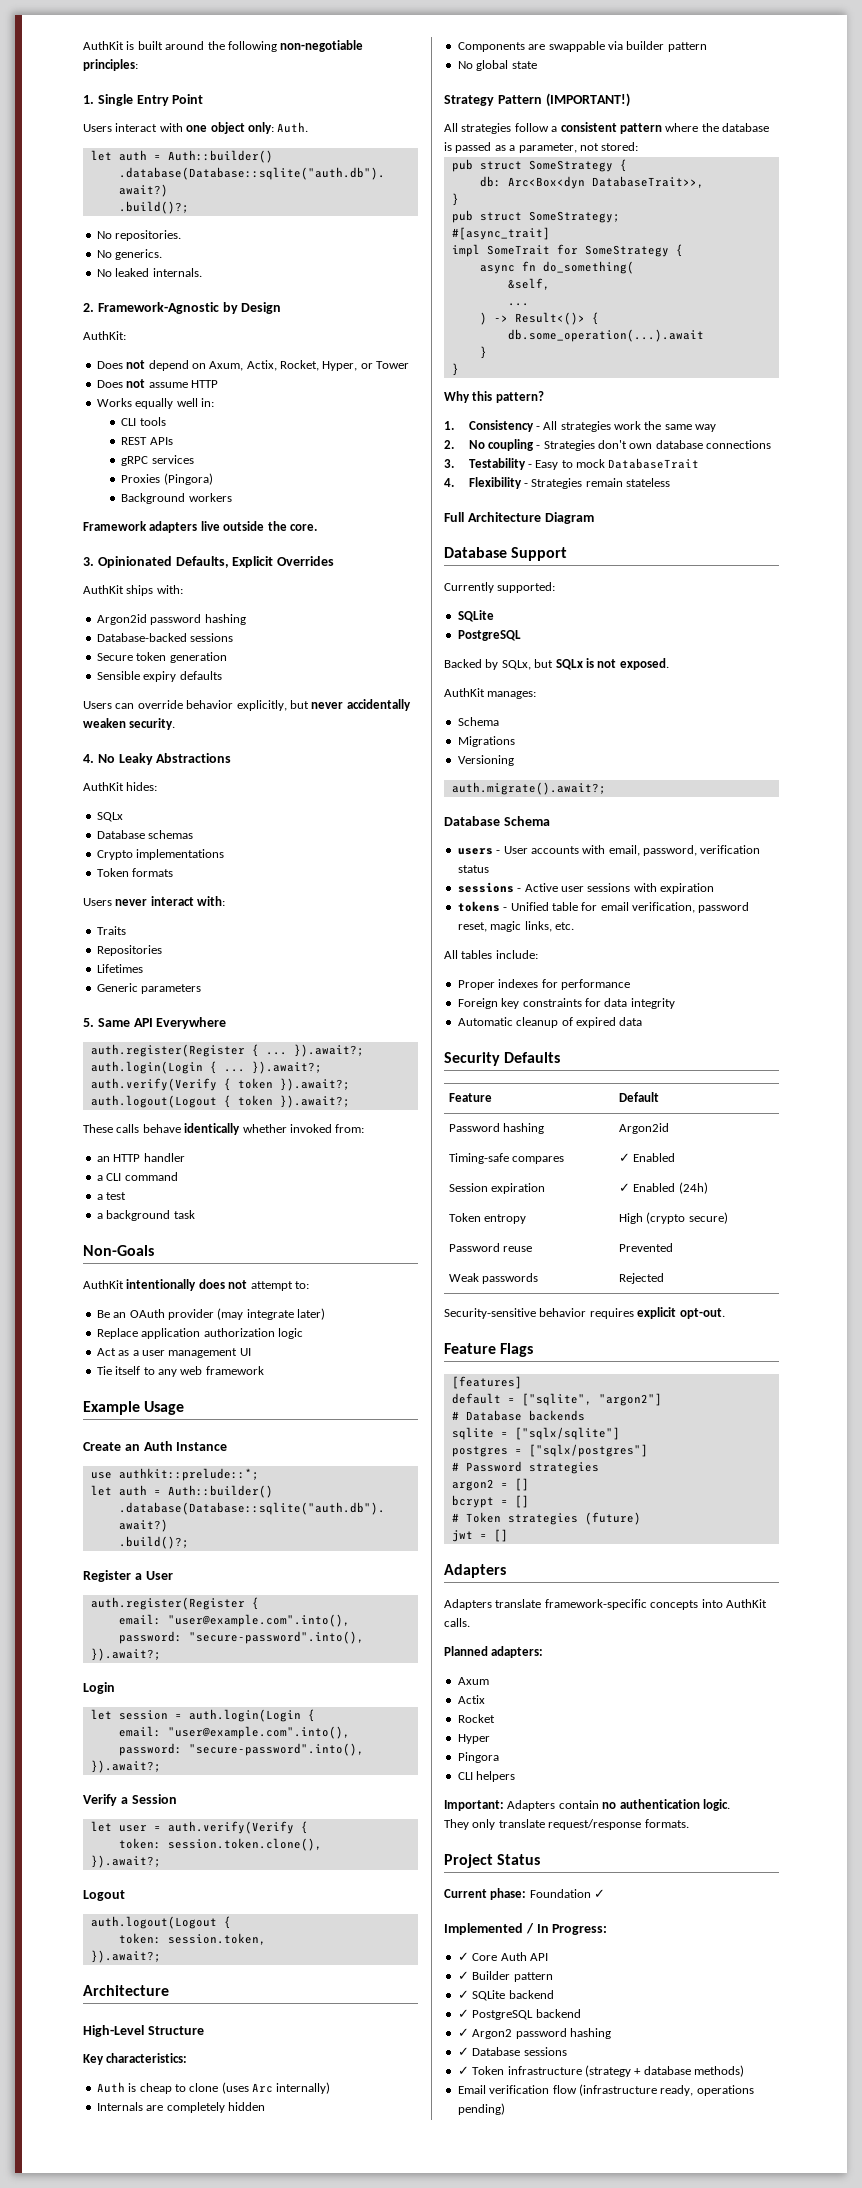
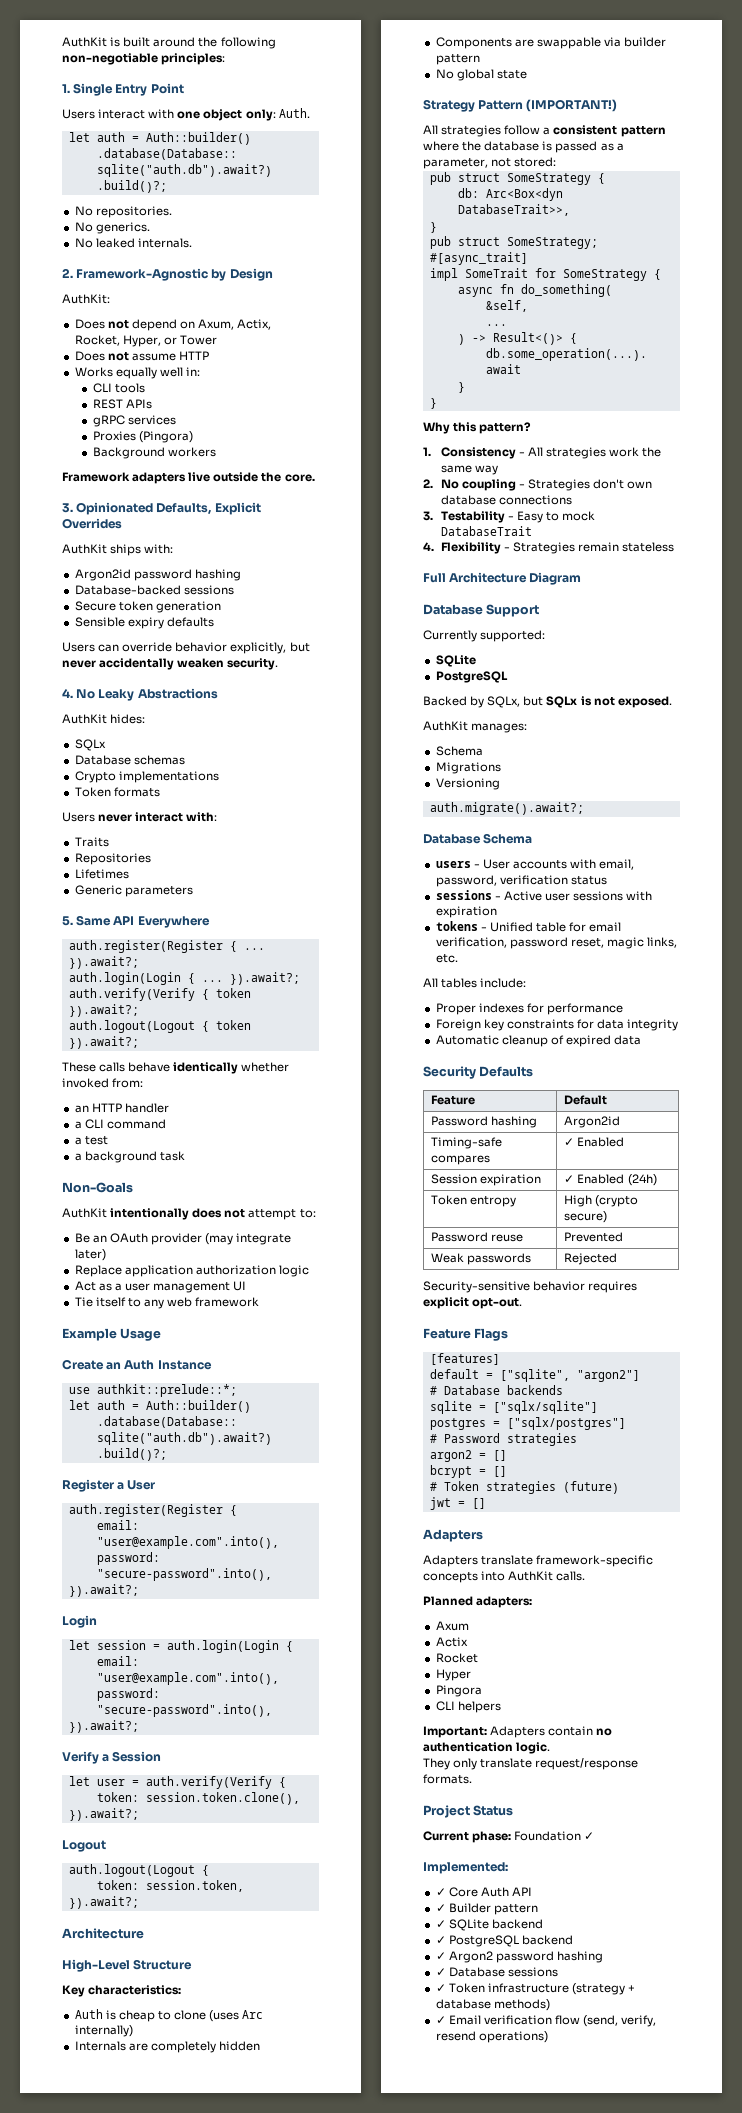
[444,1923,608,1935] Implemented / In Progress: -> [423,1862,508,1874] Implemented:
(744, 2071) none -> [435,2016,446,2024] ✓
[578,2084,754,2096] [457,2103,505,2115] (infrastructure ready, operations pending) -> [583,2015,657,2027] [435,2031,548,2043] (send, verify, resend operations)

